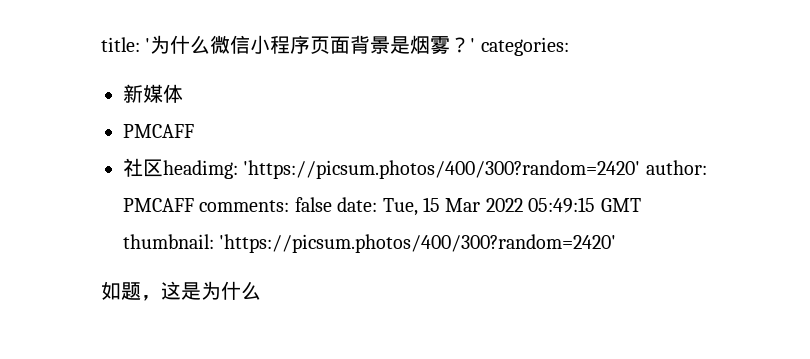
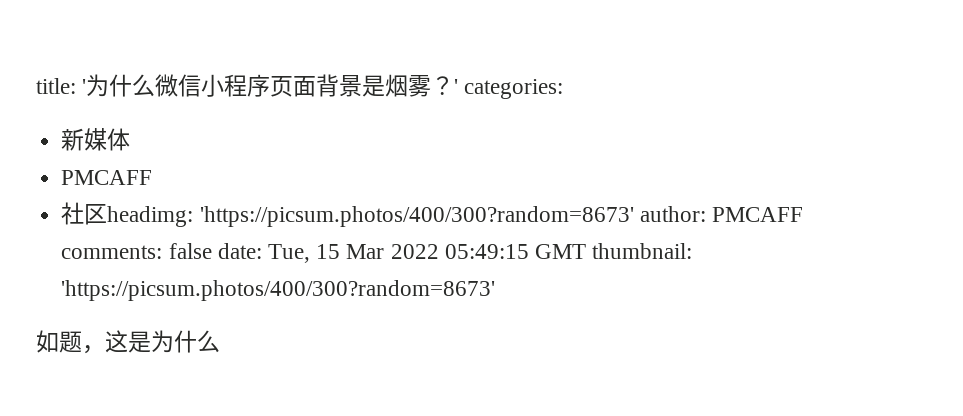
[243,160,641,179] 'https://picsum.photos/400/300?random=2420' -> [199,206,634,227] 'https://picsum.photos/400/300?random=8673'
[219,234,617,253] 'https://picsum.photos/400/300?random=2420' -> [61,280,496,301] 'https://picsum.photos/400/300?random=8673'

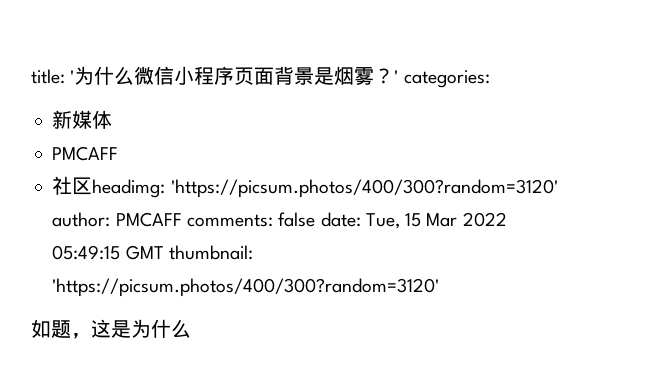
[199,206,634,227] 'https://picsum.photos/400/300?random=8673' -> [170,179,558,198] 'https://picsum.photos/400/300?random=3120'
[61,280,496,301] 'https://picsum.photos/400/300?random=8673' -> [52,278,440,297] 'https://picsum.photos/400/300?random=3120'

